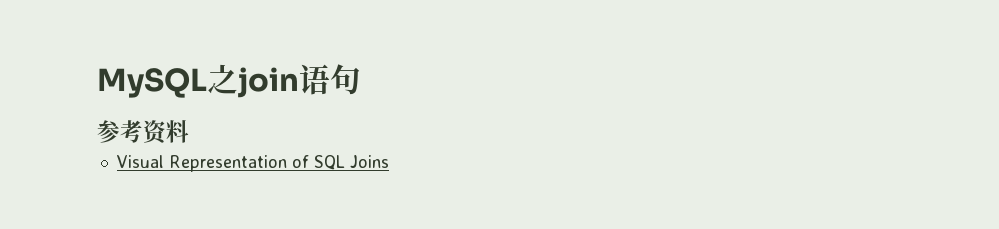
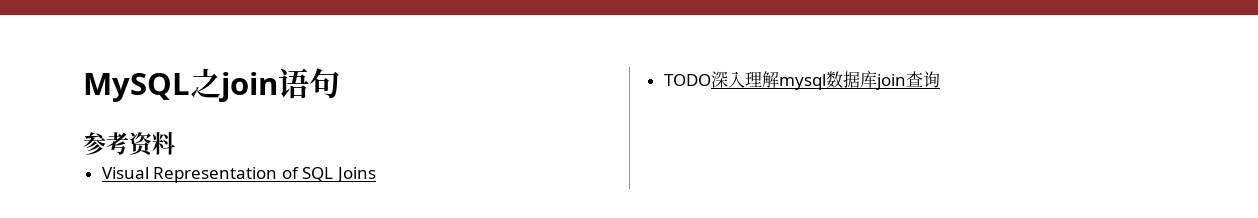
(389, 161) none -> [663,71,940,90] // TODO深入理解mysql数据库join查询

